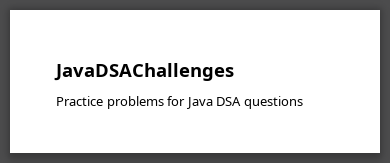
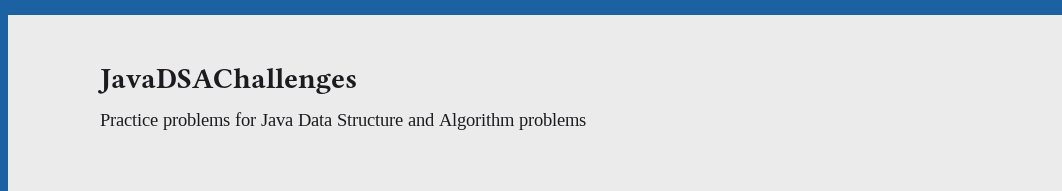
[216,96,303,109] DSA questions -> [298,113,586,130] Data Structure and Algorithm problems

